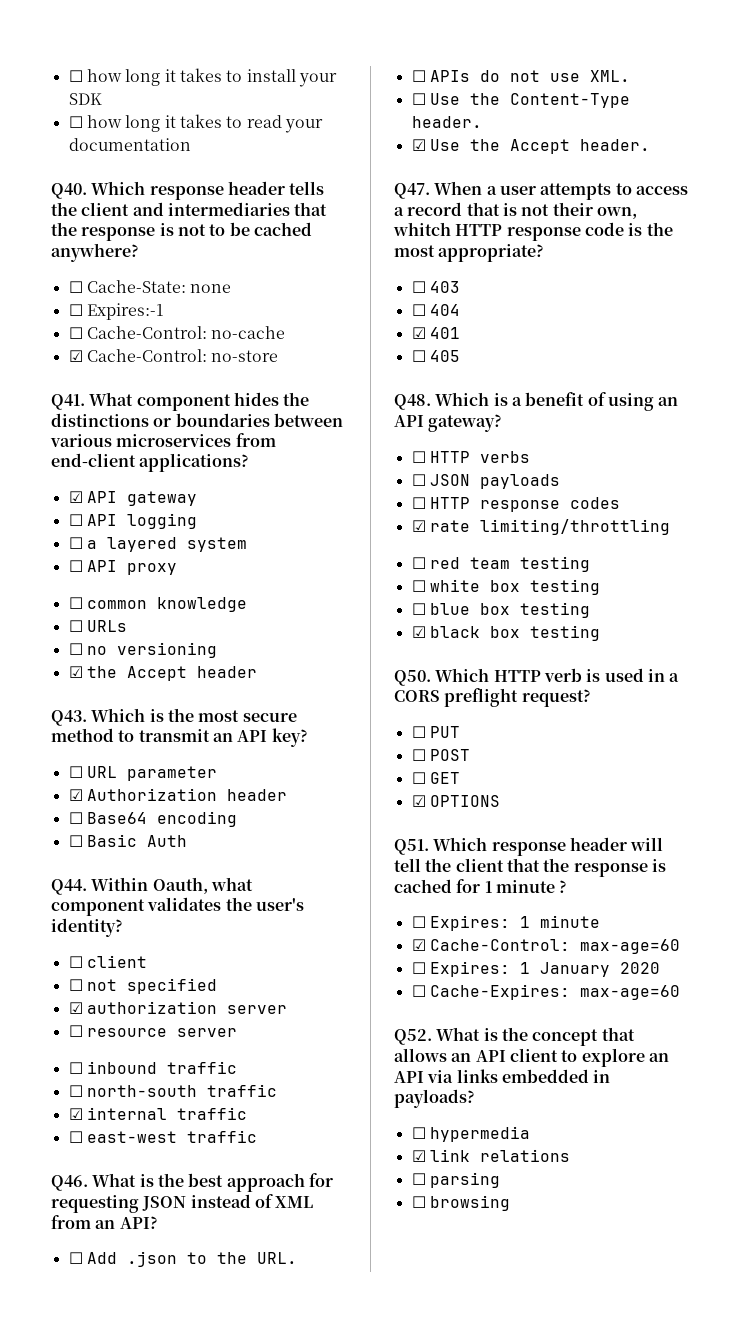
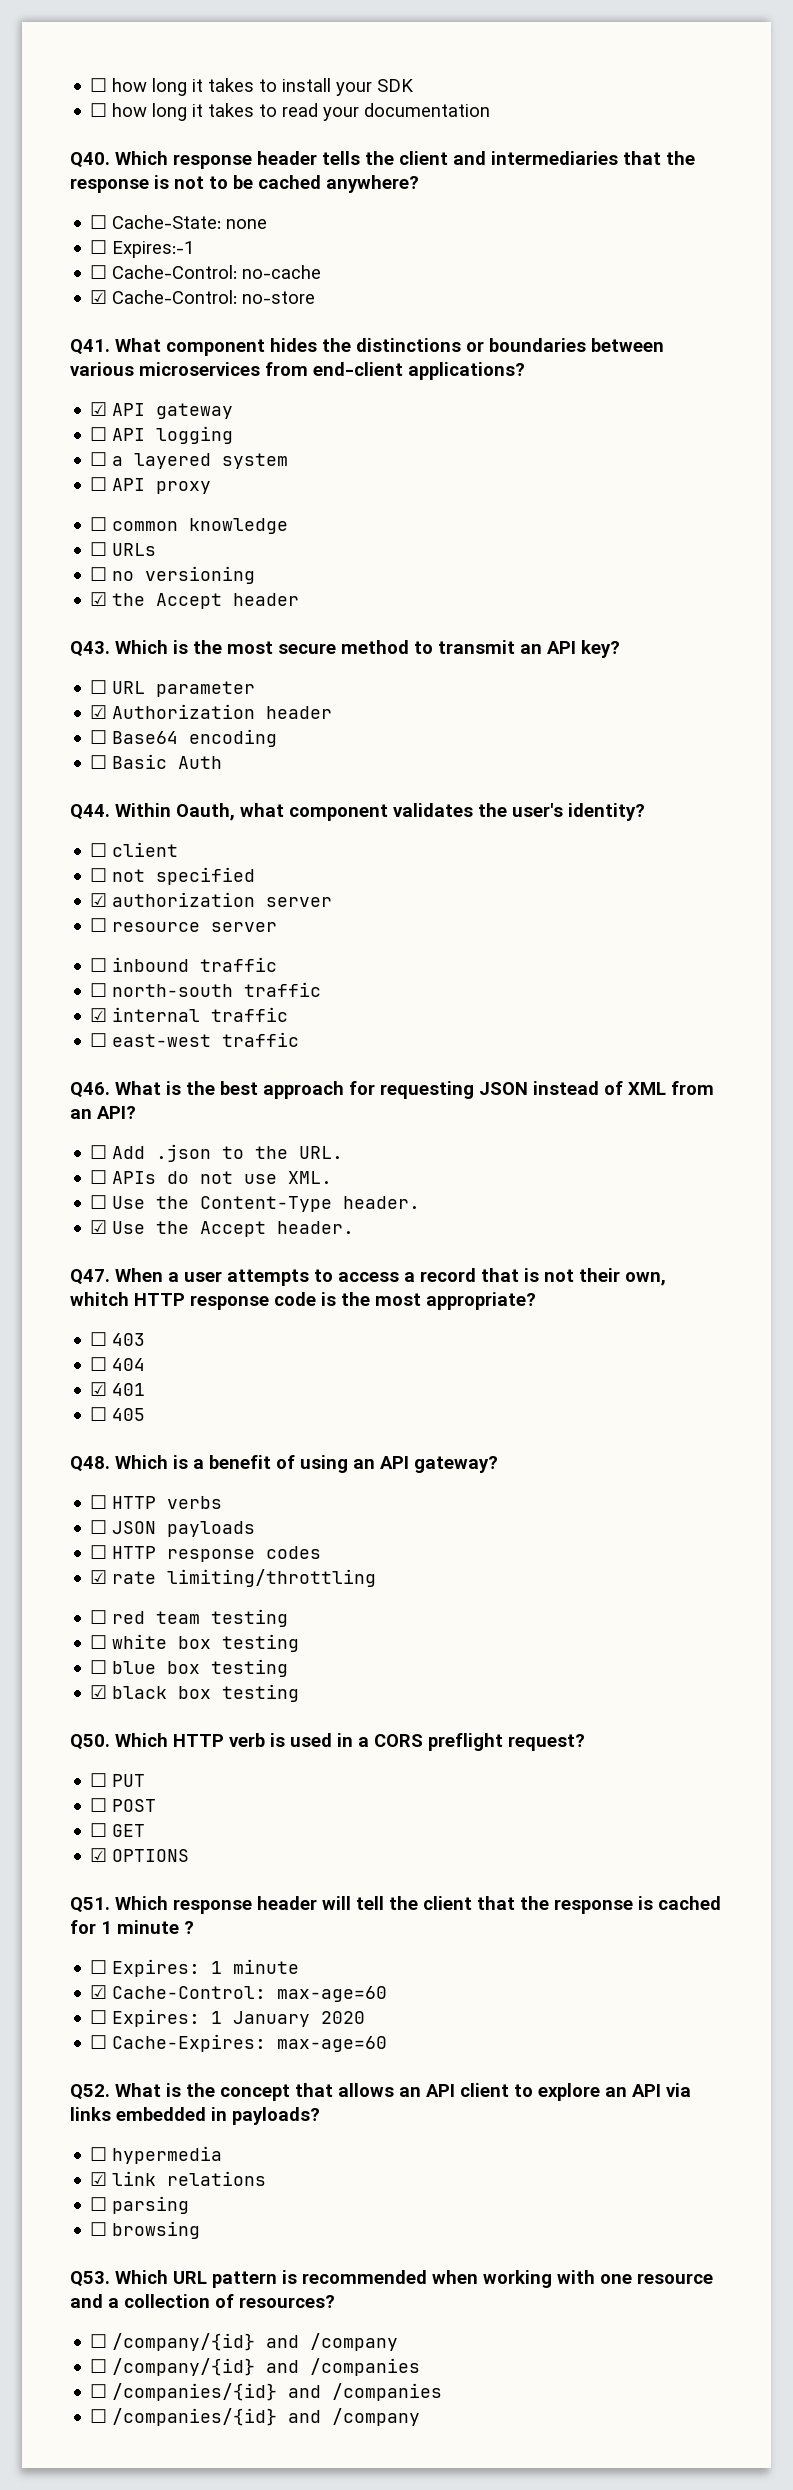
(510, 1203) none -> [70,2270,713,2288] [70,2294,335,2308] [90,2333,399,2351] [90,2358,421,2376] [90,2383,443,2401] [90,2408,421,2426] // Q53. Which URL pattern is recommended when working with one resource and a collection of resources? // ☐ /company/{id} and /company // ☐ /company/{id} and /companies // ☐ /companies/{id} and /companies // ☐ /companies/{id} and /company

